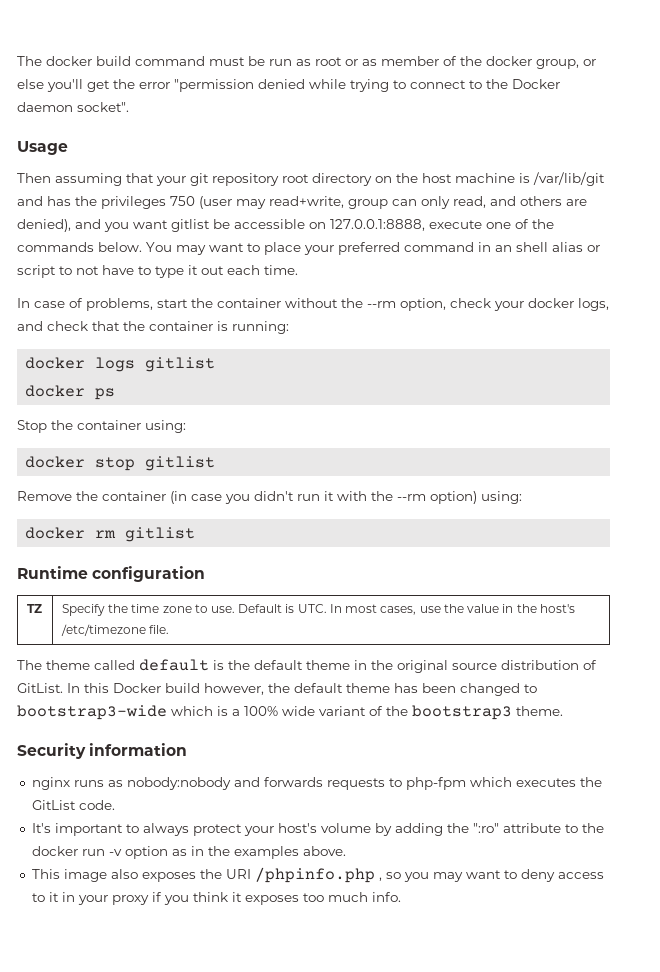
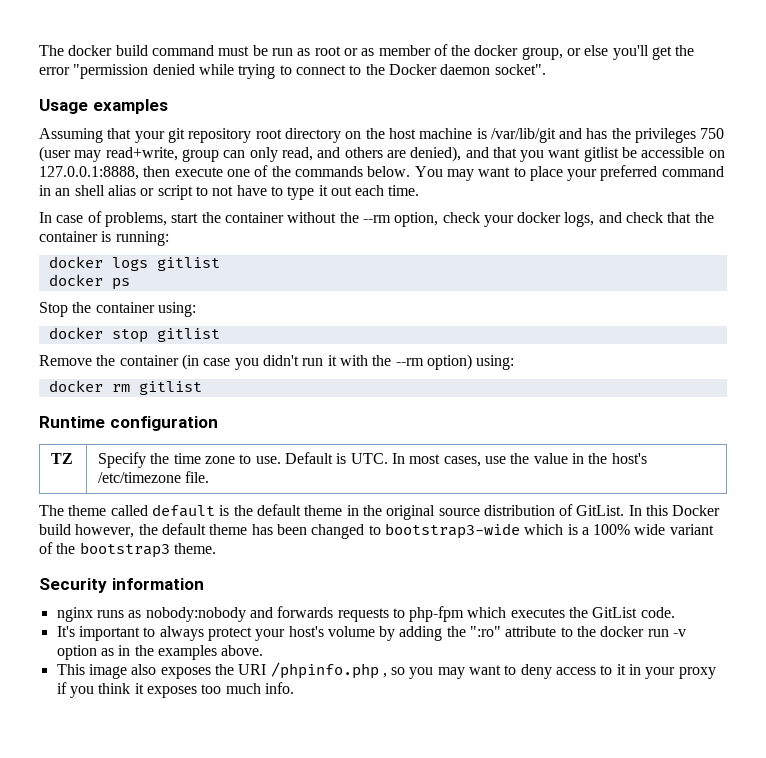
[17,173,122,186] // Then assuming -> [92,99,168,114] [39,128,103,143] examples // Assuming
(101, 224) none -> [492,147,517,158] that
(425, 225) none -> [143,166,171,177] then

